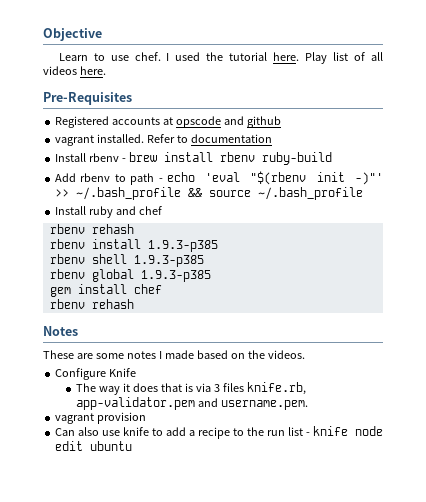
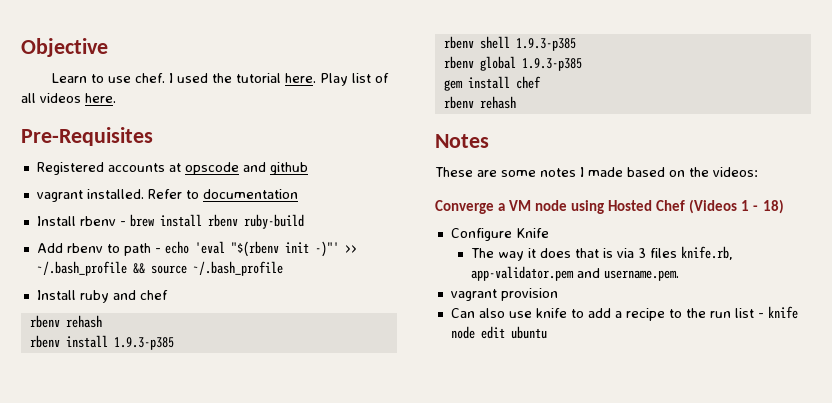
[267,350,305,359] videos. -> [713,167,758,177] [435,199,784,214] videos: // Converge a VM node using Hosted Chef (Videos 1 - 18)

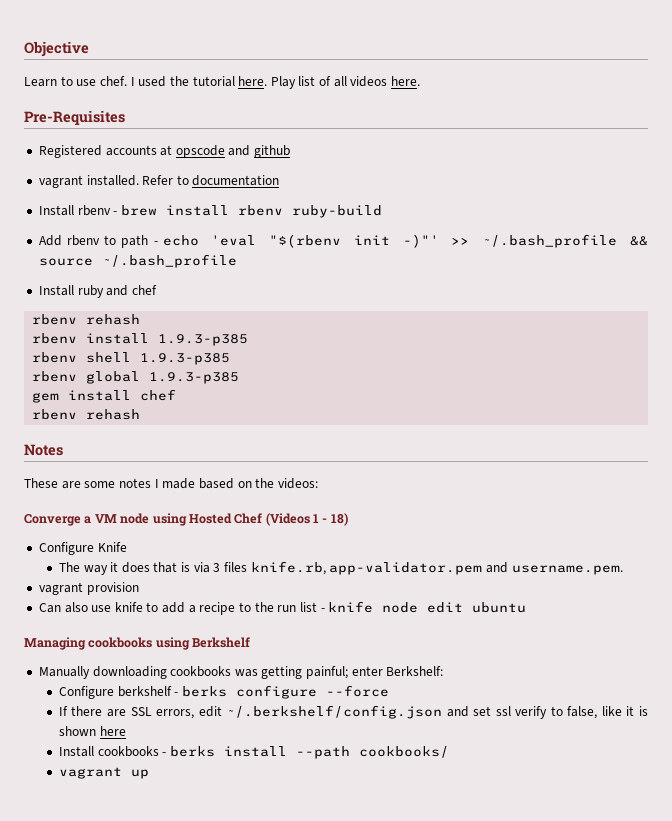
(547, 332) none -> [24,637,251,650] [38,666,444,679] [58,685,389,699] [58,705,648,719] [58,726,126,736] [58,746,449,759] [58,767,149,779] // Managing cookbooks using Berkshelf // Manually downloading cookbooks was getting painful; enter Berkshelf: // Configure berkshelf - berks configure --force // If there are SSL errors, edit ~/.berkshelf/config.json and set ssl verify to false, like it is shown here // Install cookbooks - berks install --path cookbooks/ // vagrant up

